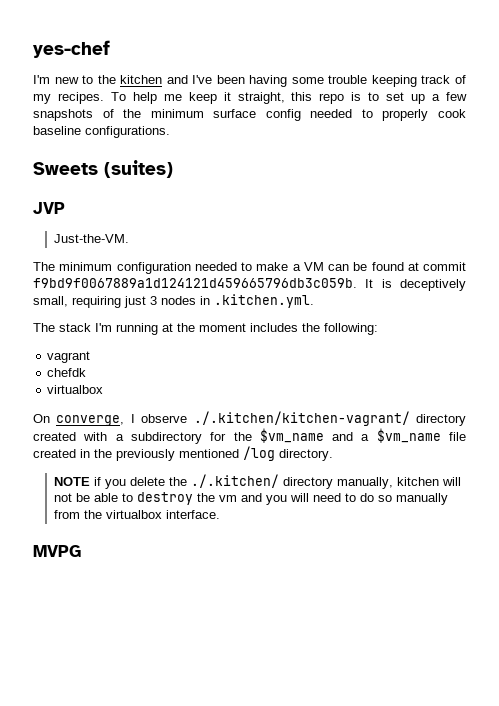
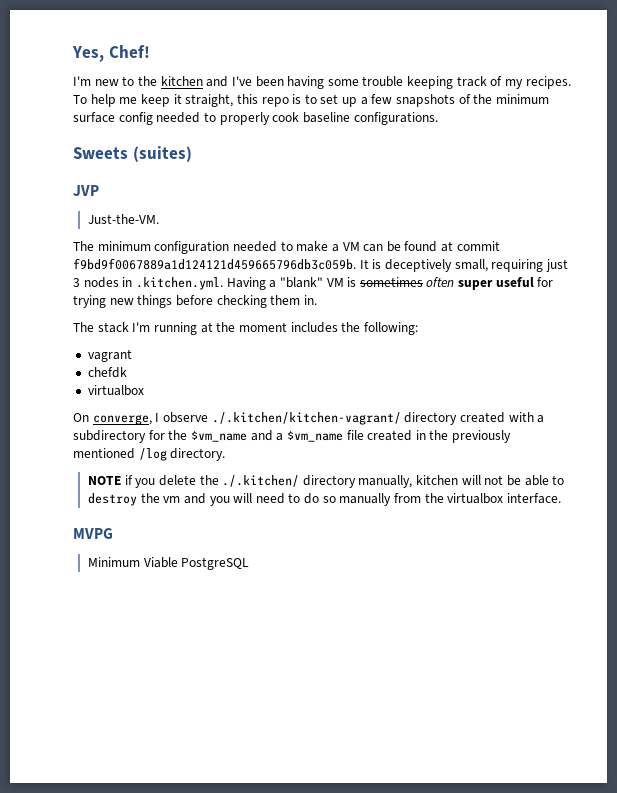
[33,40,110,58] yes-chef -> [72,45,150,62] Yes, Chef!
(314, 301) none -> [226,277,554,290] [73,295,317,308] Having a "blank" VM is sometimes often super useful for trying new things before checking them in.
(81, 551) none -> [87,557,250,570] // Minimum Viable PostgreSQL

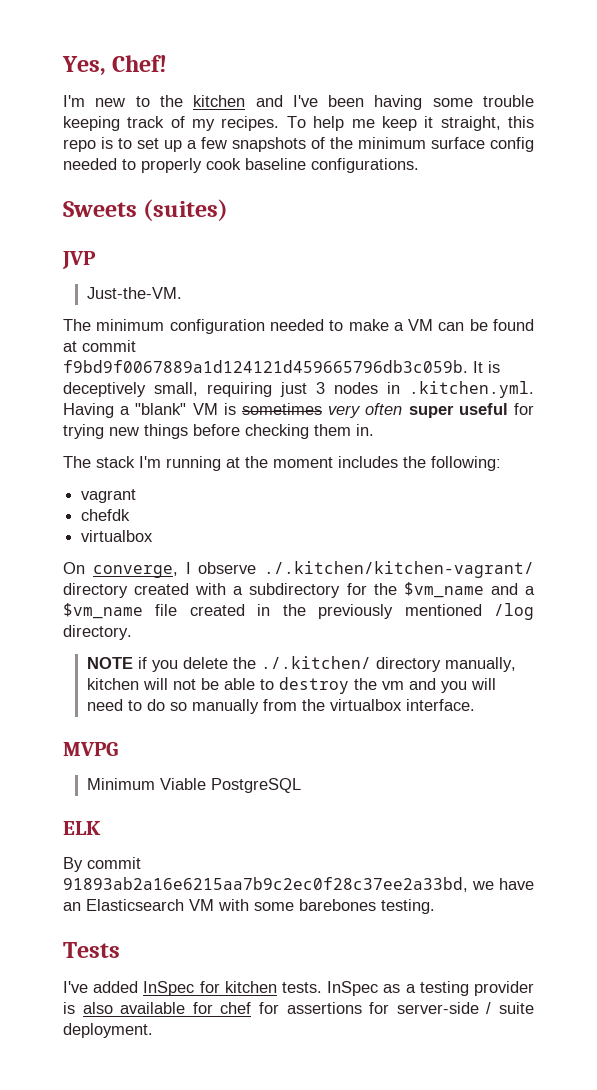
(423, 282) none -> [328,405,362,418] very
(250, 563) none -> [63,821,101,835] [63,857,141,872] [63,877,534,892] [63,899,435,914] [63,942,120,958] [63,981,534,996] [63,1002,535,1014] [63,1023,153,1038] // ELK // By commit 91893ab2a16e6215aa7b9c2ec0f28c37ee2a33bd, we have an Elasticsearch VM with some barebones testing. // Tests // I've added InSpec for kitchen tests. InSpec as a testing provider is also available for chef for assertions for server-side / suite deployment.

